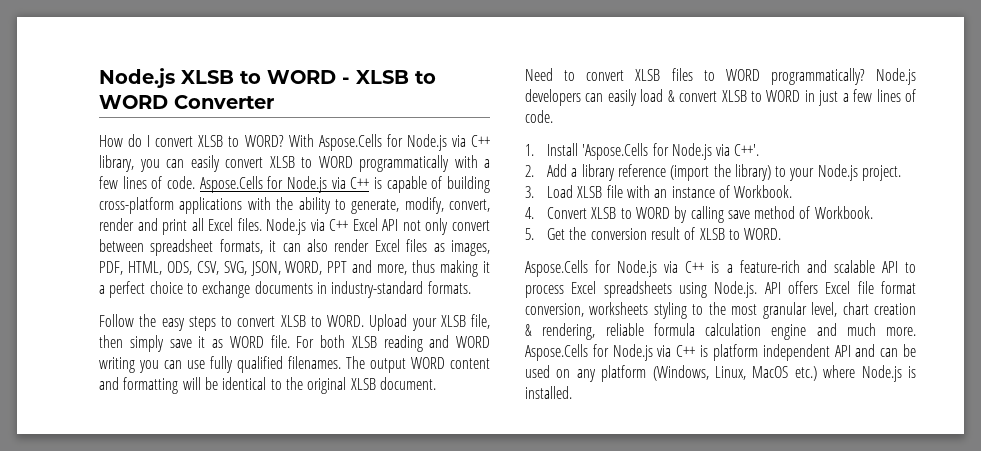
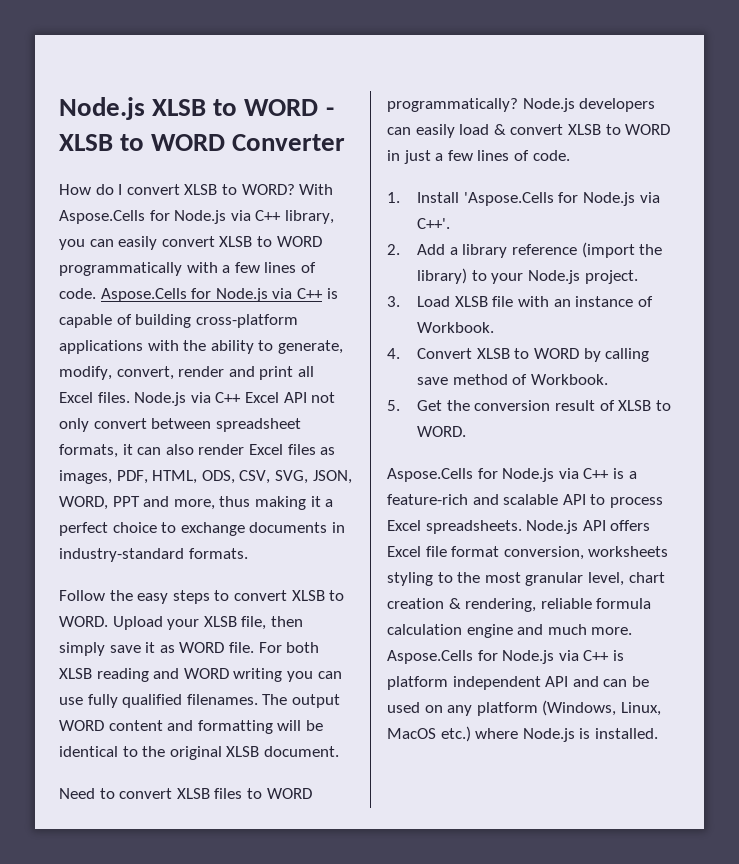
[603,281,758,298] spreadsheets using Node.js. -> [425,520,579,534] spreadsheets. Node.js

